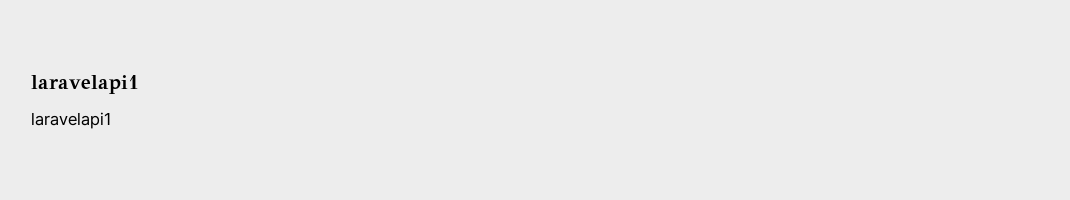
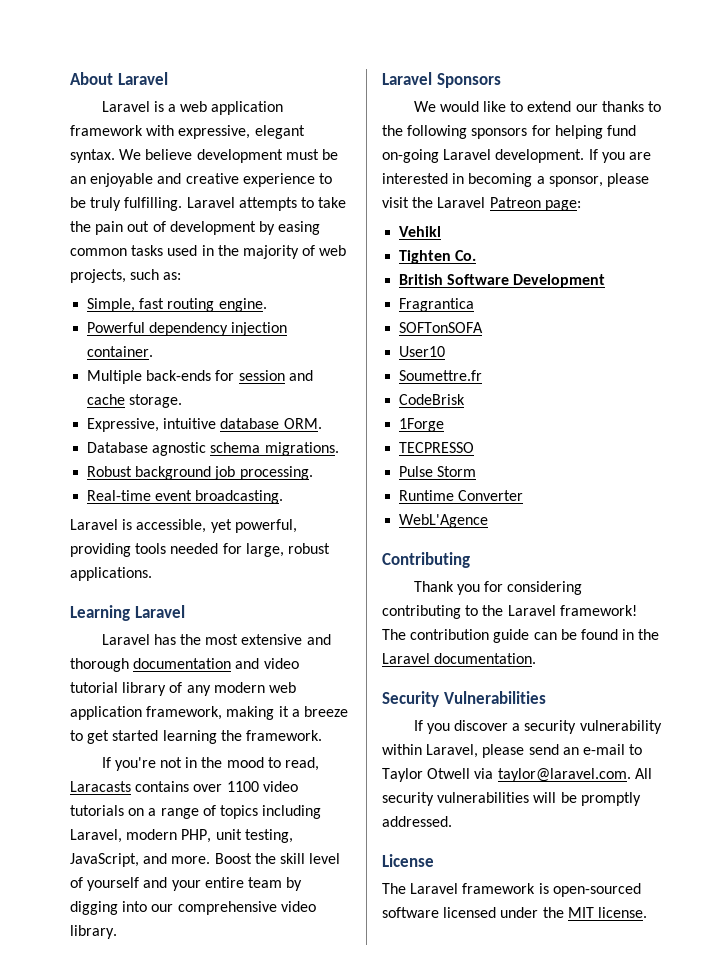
[31,75,139,94] [31,112,111,129] laravelapi1 // laravelapi1 -> [70,72,168,85] [101,101,284,115] [70,125,305,139] [70,149,338,163] [70,173,332,187] [70,197,347,211] [70,221,321,235] [70,245,347,259] [70,269,182,283] [87,298,267,312] [87,322,288,336] [87,346,154,357] [87,370,313,384] [87,394,183,408] [87,418,322,432] [87,442,339,456] [87,466,313,480] [87,490,284,504] [70,519,297,533] [70,543,330,557] [70,567,152,581] [70,605,185,621] [101,634,331,645] [70,658,299,672] [70,682,296,696] [70,706,348,720] [70,730,322,744] [101,757,319,771] [70,781,298,792] [70,805,322,819] [70,829,293,843] [70,853,341,867] [70,877,303,891] [70,901,316,915] [70,925,117,939] [382,72,501,88] [413,101,661,112] [382,125,636,139] [382,149,651,163] [382,173,649,187] [382,197,581,211] [399,226,442,237] [399,250,477,264] [399,274,606,288] [399,298,475,312] [399,322,484,333] [399,346,446,357] [399,370,483,381] [399,394,466,405] [399,418,445,432] [399,442,475,453] [399,466,477,477] [399,490,524,501] [399,514,489,528] [382,552,470,568] [413,581,583,595] [382,605,637,619] [382,629,660,643] [382,653,537,664] [382,691,546,707] [413,720,662,734] [382,744,643,758] [382,768,652,782] [382,792,641,806] [382,816,452,827] [382,854,434,867] [382,883,641,897] [382,907,647,918] About Laravel // Laravel is a web application framework with expressive, elegant syntax. We believe development must be an enjoyable and creative experience to be truly fulfilling. Laravel attempts to take the pain out of development by easing common tasks used in the majority of web projects, such as: // Simple, fast routing engine. // Powerful dependency injection container. // Multiple back-ends for session and cache storage. // Expressive, intuitive database ORM. // Database agnostic schema migrations. // Robust background job processing. // Real-time event broadcasting. // Laravel is accessible, yet powerful, providing tools needed for large, robust applications. // Learning Laravel // Laravel has the most extensive and thorough documentation and video tutorial library of any modern web application framework, making it a breeze to get started learning the framework. // If you're not in the mood to read, Laracasts contains over 1100 video tutorials on a range of topics including Laravel, modern PHP, unit testing, JavaScript, and more. Boost the skill level of yourself and your entire team by digging into our comprehensive video library. // Laravel Sponsors // We would like to extend our thanks to the following sponsors for helping fund on-going Laravel development. If you are interested in becoming a sponsor, please visit the Laravel Patreon page: // Vehikl // Tighten Co. // British Software Development // Fragrantica // SOFTonSOFA // User10 // Soumettre.fr // CodeBrisk // 1Forge // TECPRESSO // Pulse Storm // Runtime Converter // WebL'Agence // Contributing // Thank you for considering contributing to the Laravel framework! The contribution guide can be found in the Laravel documentation. // Security Vulnerabilities // If you discover a security vulnerability within Laravel, please send an e-mail to Taylor Otwell via taylor@laravel.com. All security vulnerabilities will be promptly addressed. // License // The Laravel framework is open-sourced software licensed under the MIT license.

